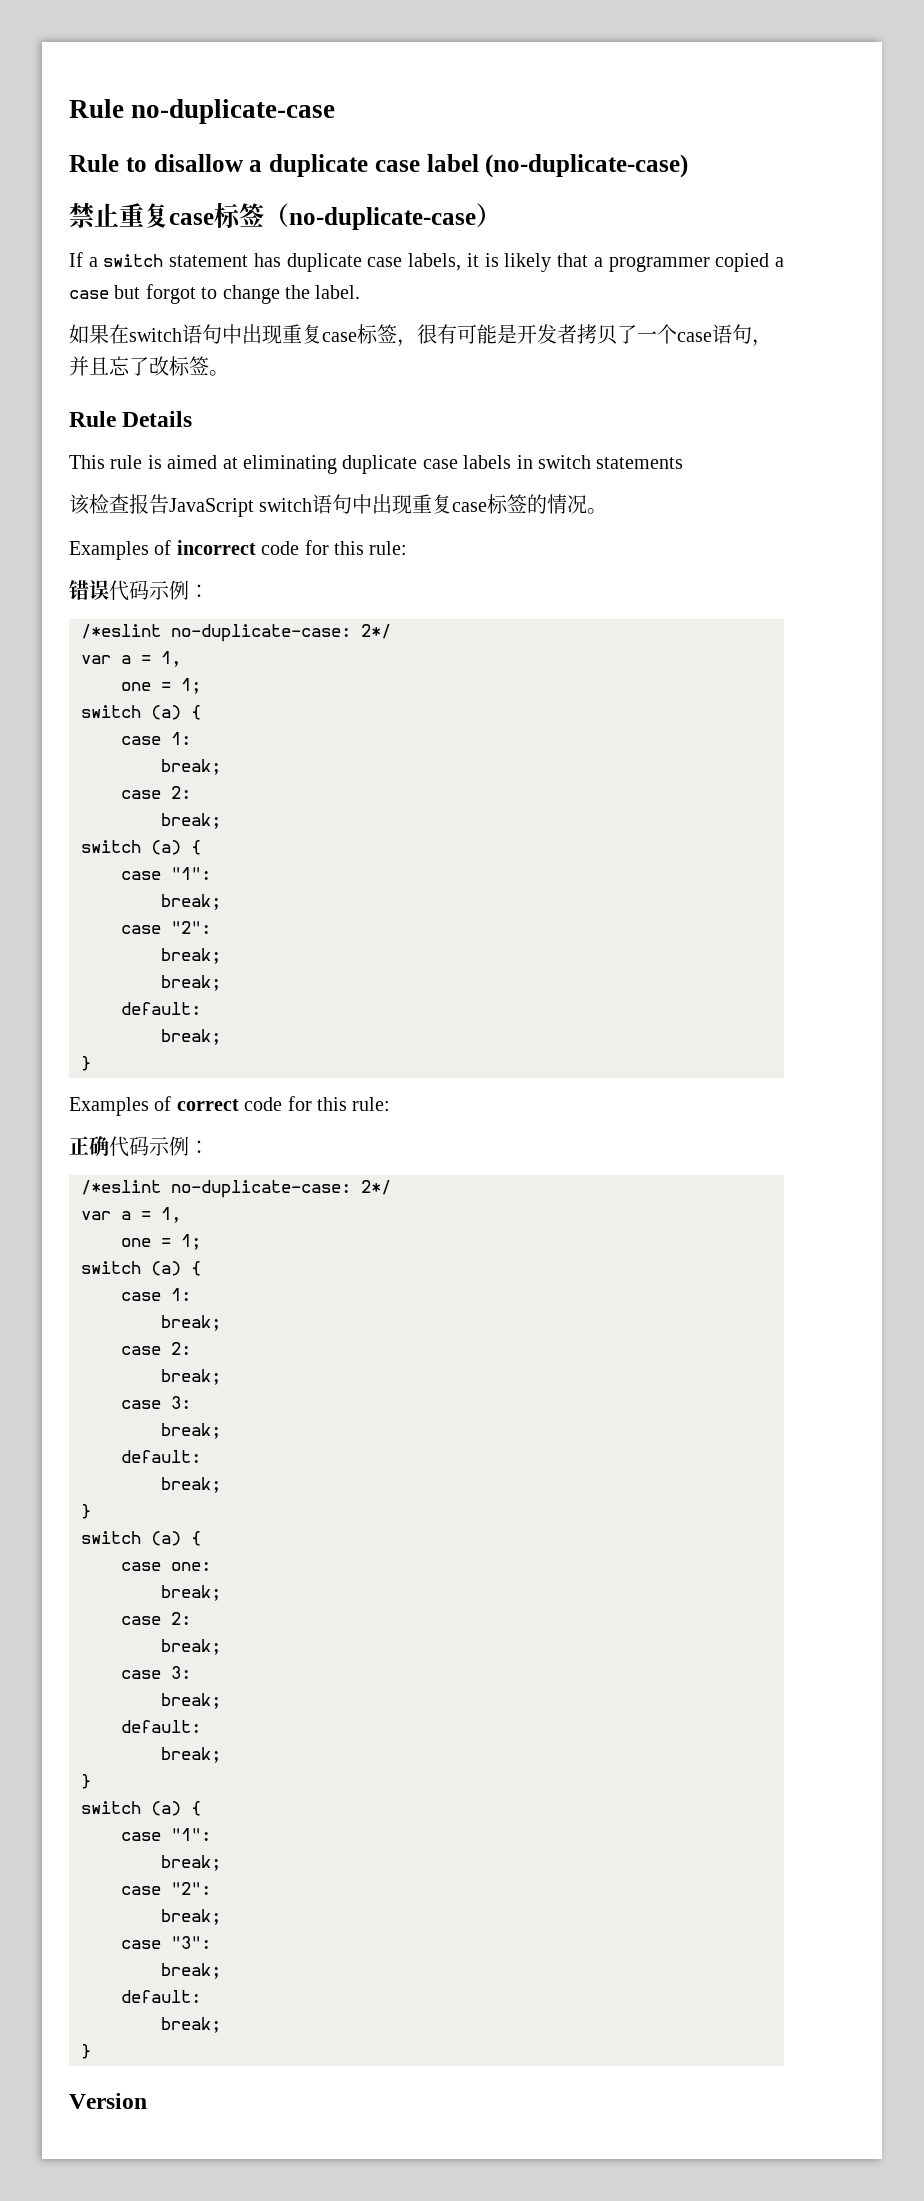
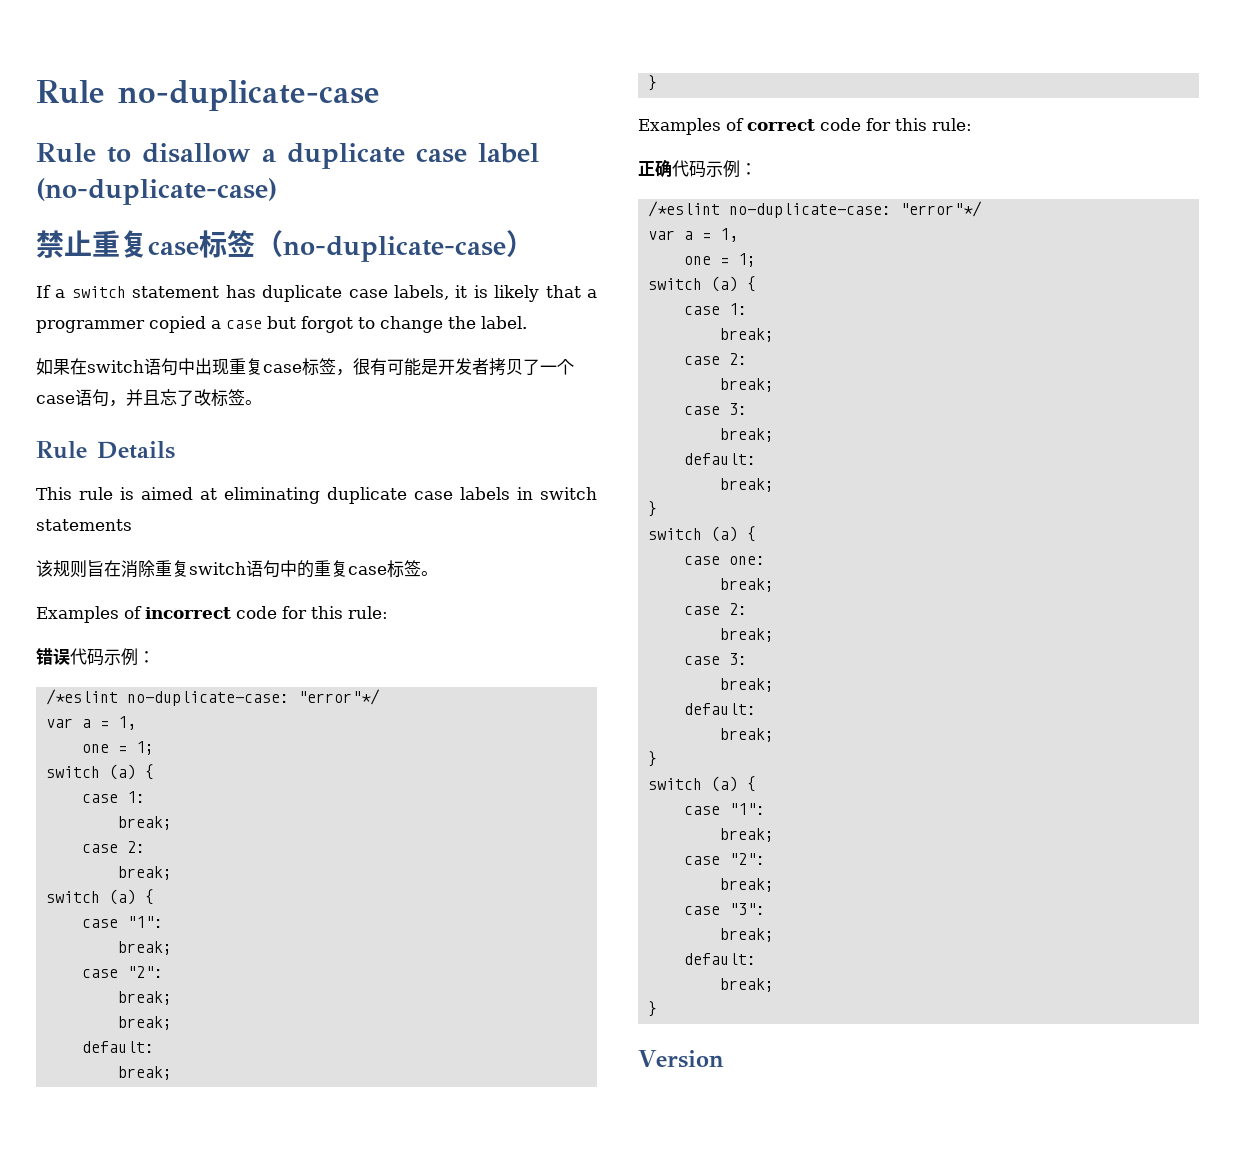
[89,494,588,517] 检查报告JavaScript switch语句中出现重复case标签的情况 -> [53,560,421,578] 规则旨在消除重复switch语句中的重复case标签
[361,624,391,639] 2*/ -> [298,689,381,705] "error"*/
[361,1180,391,1195] 2*/ -> [900,201,983,217] "error"*/

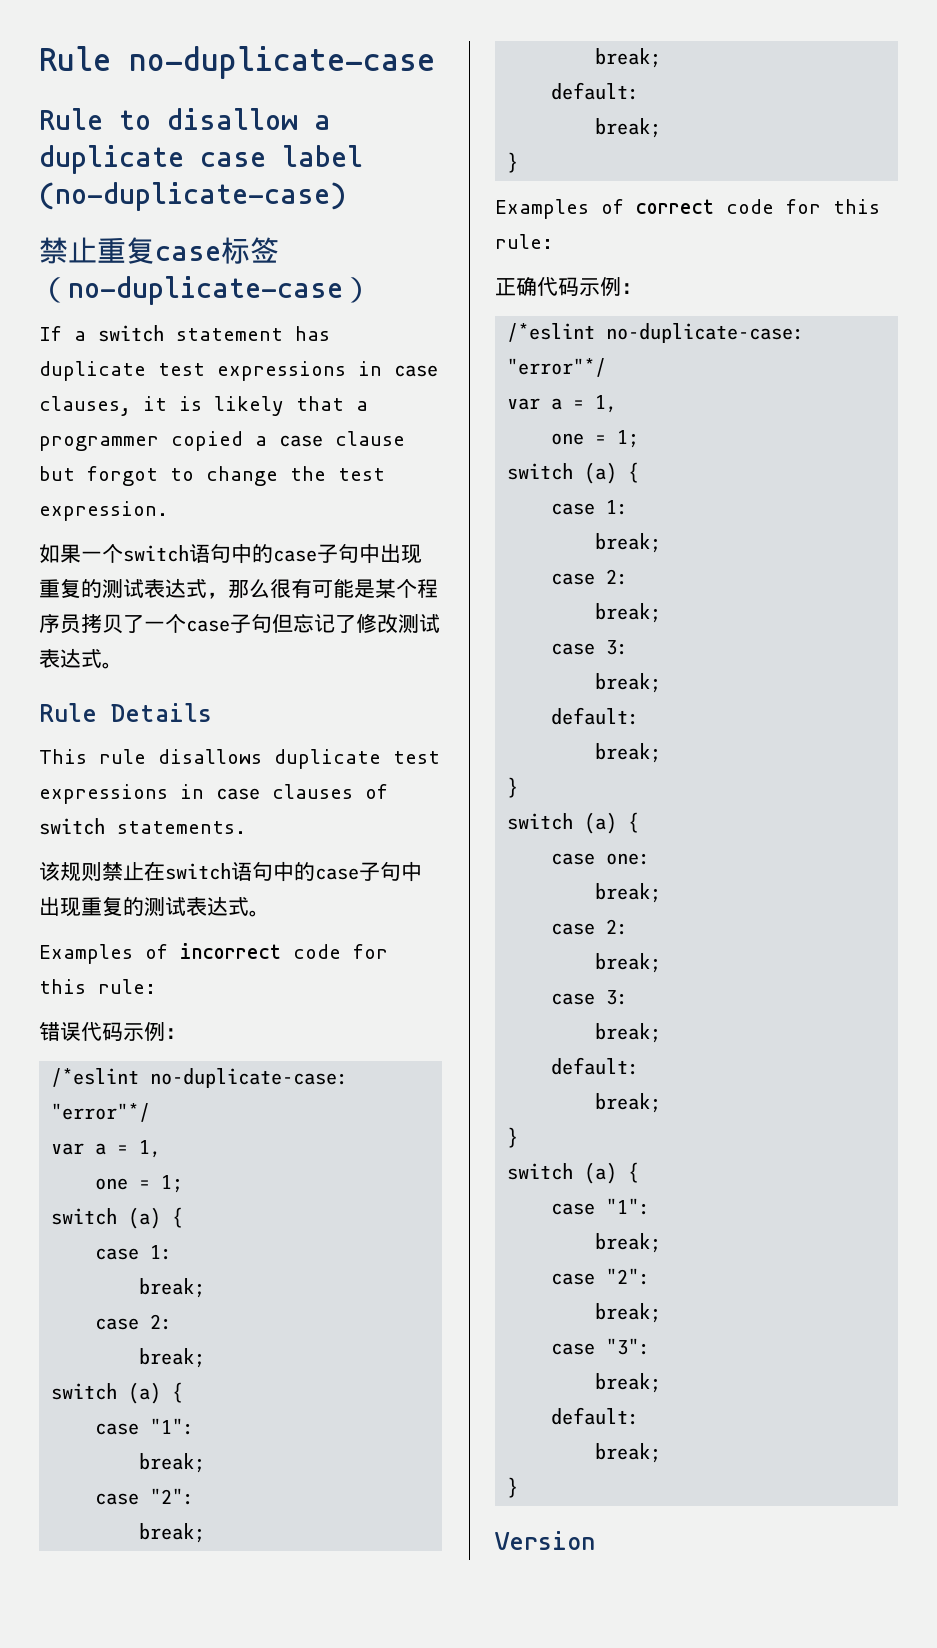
[348,285,449,300] case labels, -> [158,361,438,381] [39,396,131,416] test expressions in case clauses,
(262, 324) none -> [335,431,405,446] clause
[481,316,527,329] label. -> [338,468,385,481] [39,501,168,521] test expression.
[70,358,574,376] [36,389,245,407] 在switch语句中出现重复case标签，很有可能是开发者拷贝了一个case语句，并且忘了改标签 -> [81,543,422,564] [39,578,438,599] [39,613,440,634] [39,648,102,668] 一个switch语句中的case子句中出现重复的测试表达式，那么很有可能是某个程序员拷贝了一个case子句但忘记了修改测试表达式
[120,487,597,504] [36,519,132,531] [36,560,421,578] is aimed at eliminating duplicate case labels in switch statements // 该规则旨在消除重复switch语句中的重复case标签 -> [158,749,440,769] [39,784,388,804] [39,818,246,835] [39,861,422,882] [39,896,249,917] disallows duplicate test expressions in case clauses of switch statements. // 该规则禁止在switch语句中的case子句中出现重复的测试表达式

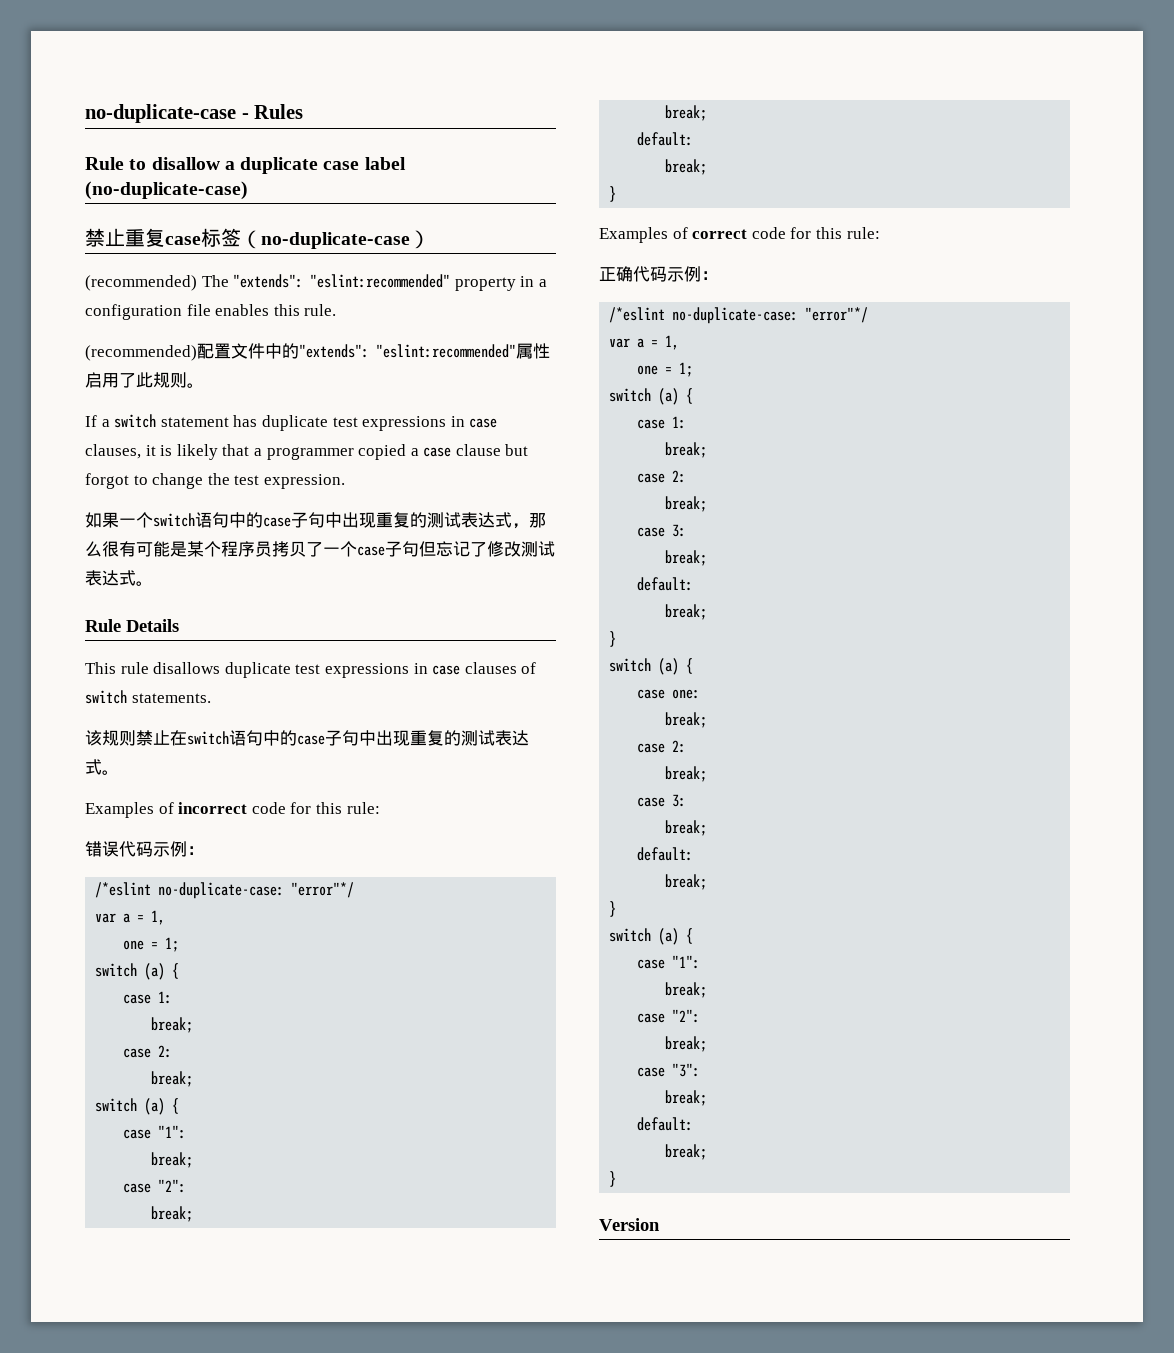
[39,46,435,79] Rule no-duplicate-case -> [85,104,304,123] no-duplicate-case - Rules
(372, 290) none -> [85,274,547,291] [85,304,337,320] [85,343,550,361] [85,372,204,388] // (recommended) The "extends": "eslint:recommended" property in a configuration file enables this rule. // (recommended)配置文件中的"extends": "eslint:recommended"属性启用了此规则。

